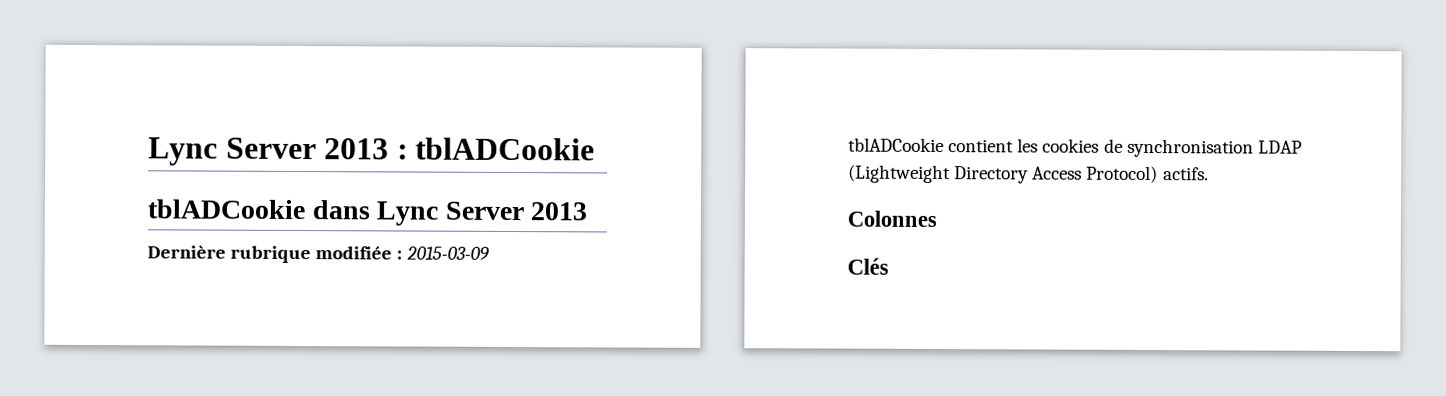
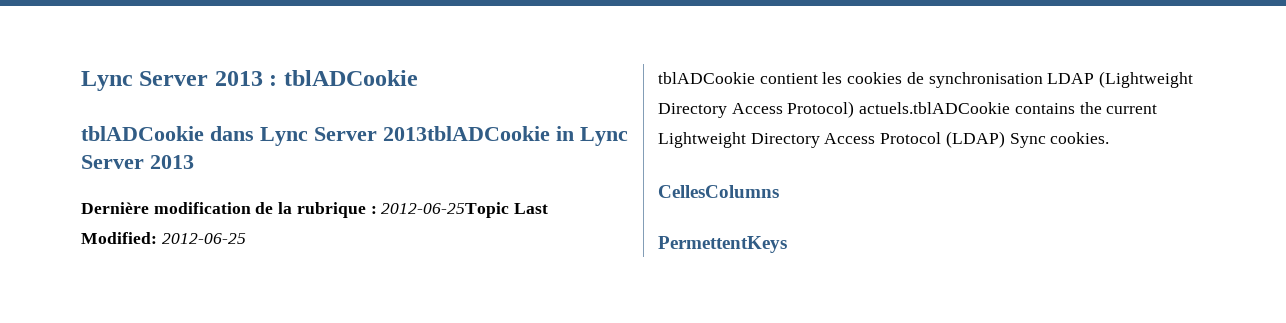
[530,202,588,221] [147,245,489,264] 2013 // Dernière rubrique modifiée : 2015-03-09 -> [383,126,628,146] [81,155,194,169] [81,202,549,218] [81,232,246,244] 2013tblADCookie in Lync Server 2013 // Dernière modification de la rubrique : 2012-06-25Topic Last Modified: 2012-06-25
[1162,167,1209,181] [847,210,937,228] [847,257,889,275] actifs. // Colonnes // Clés -> [859,102,1158,114] [658,131,1110,148] [658,185,779,198] [658,236,787,253] actuels.tblADCookie contains the current Lightweight Directory Access Protocol (LDAP) Sync cookies. // CellesColumns // PermettentKeys

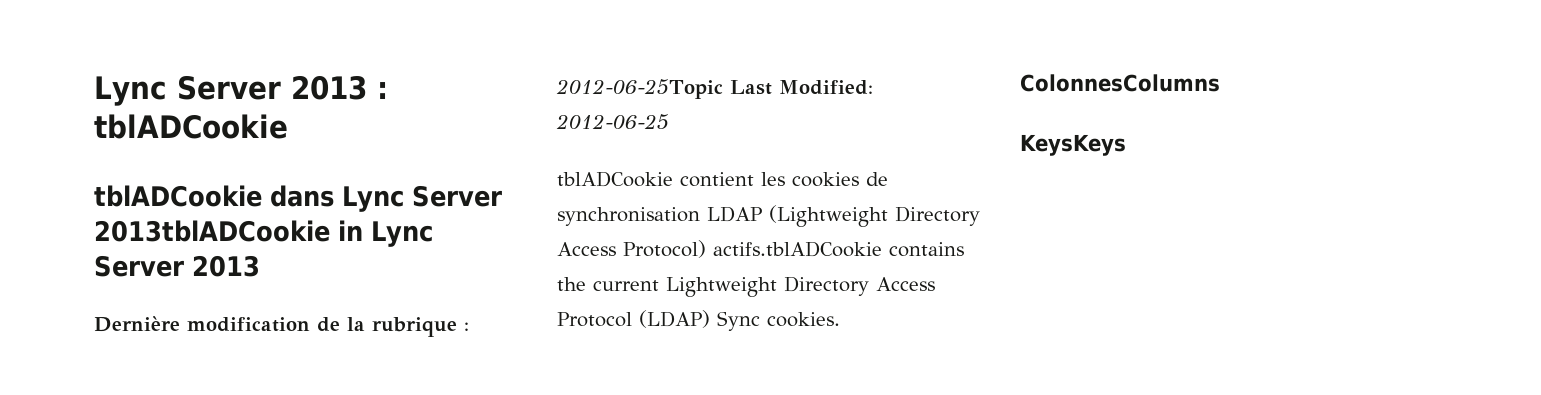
[859,102,1011,114] actuels.tblADCookie -> [713,241,882,257] actifs.tblADCookie
[658,185,779,198] [658,236,787,253] CellesColumns // PermettentKeys -> [1020,74,1220,92] [1020,134,1126,156] ColonnesColumns // KeysKeys

